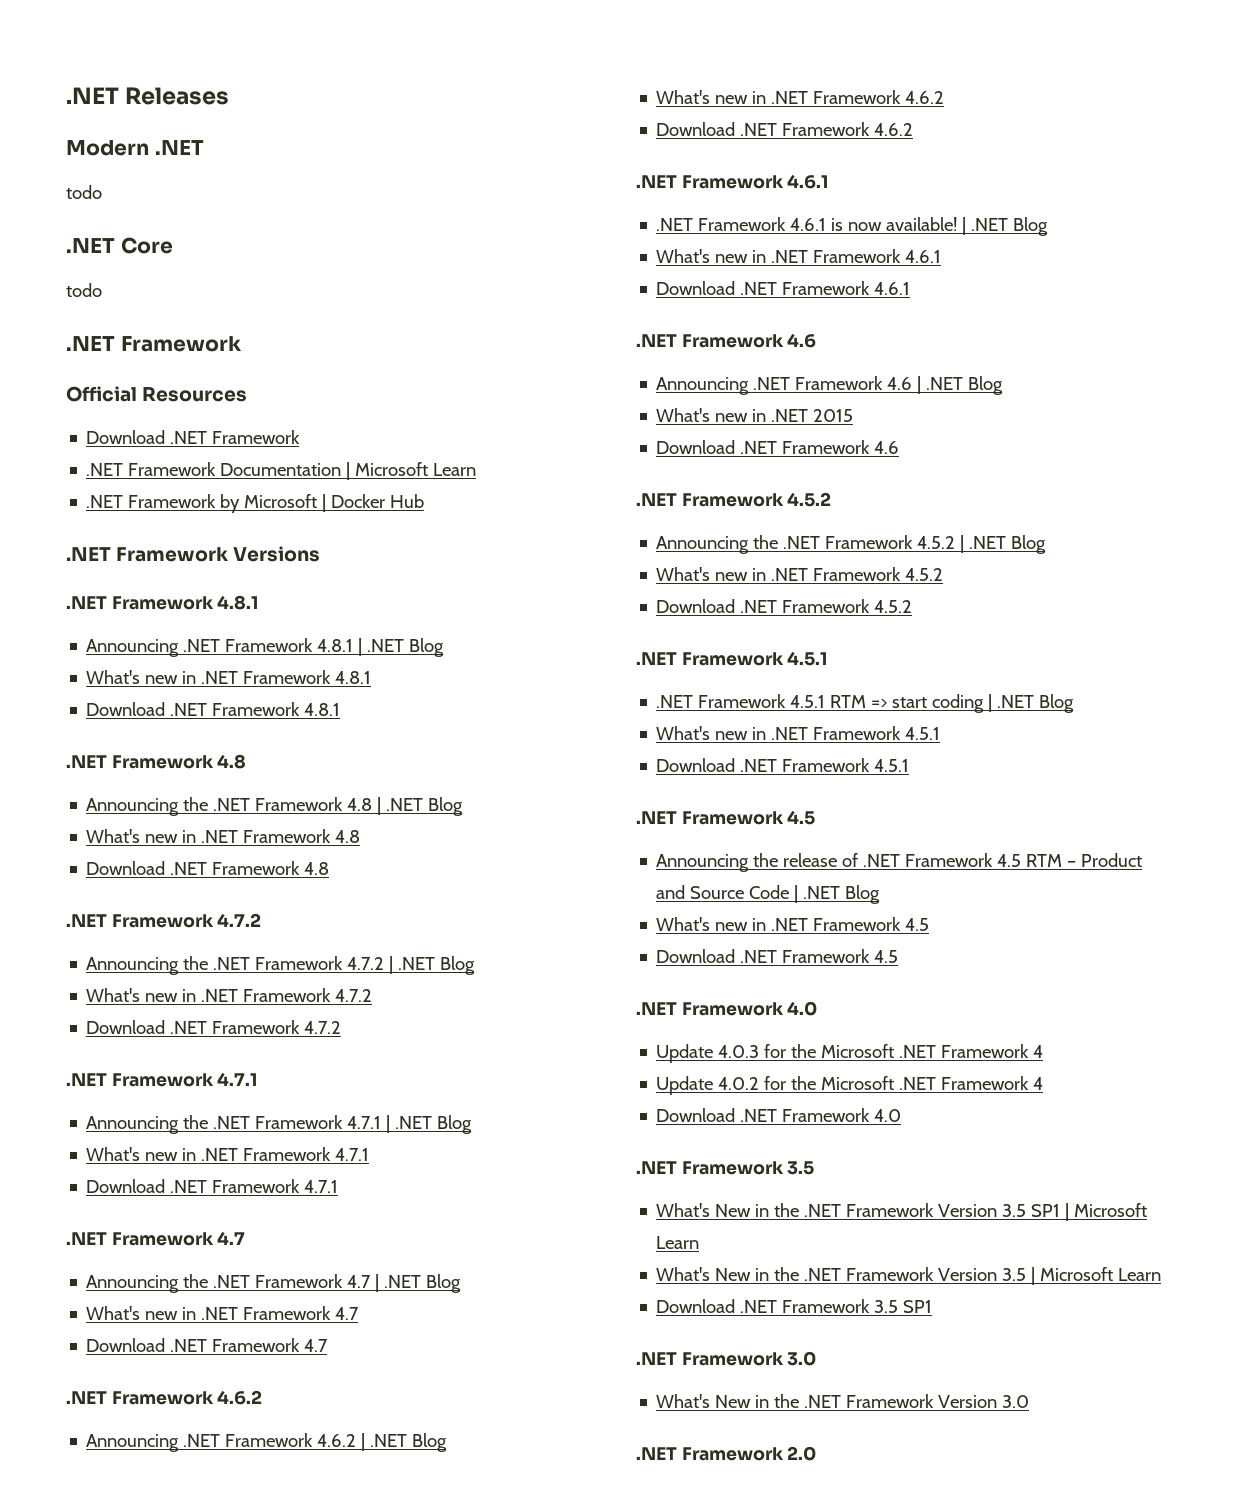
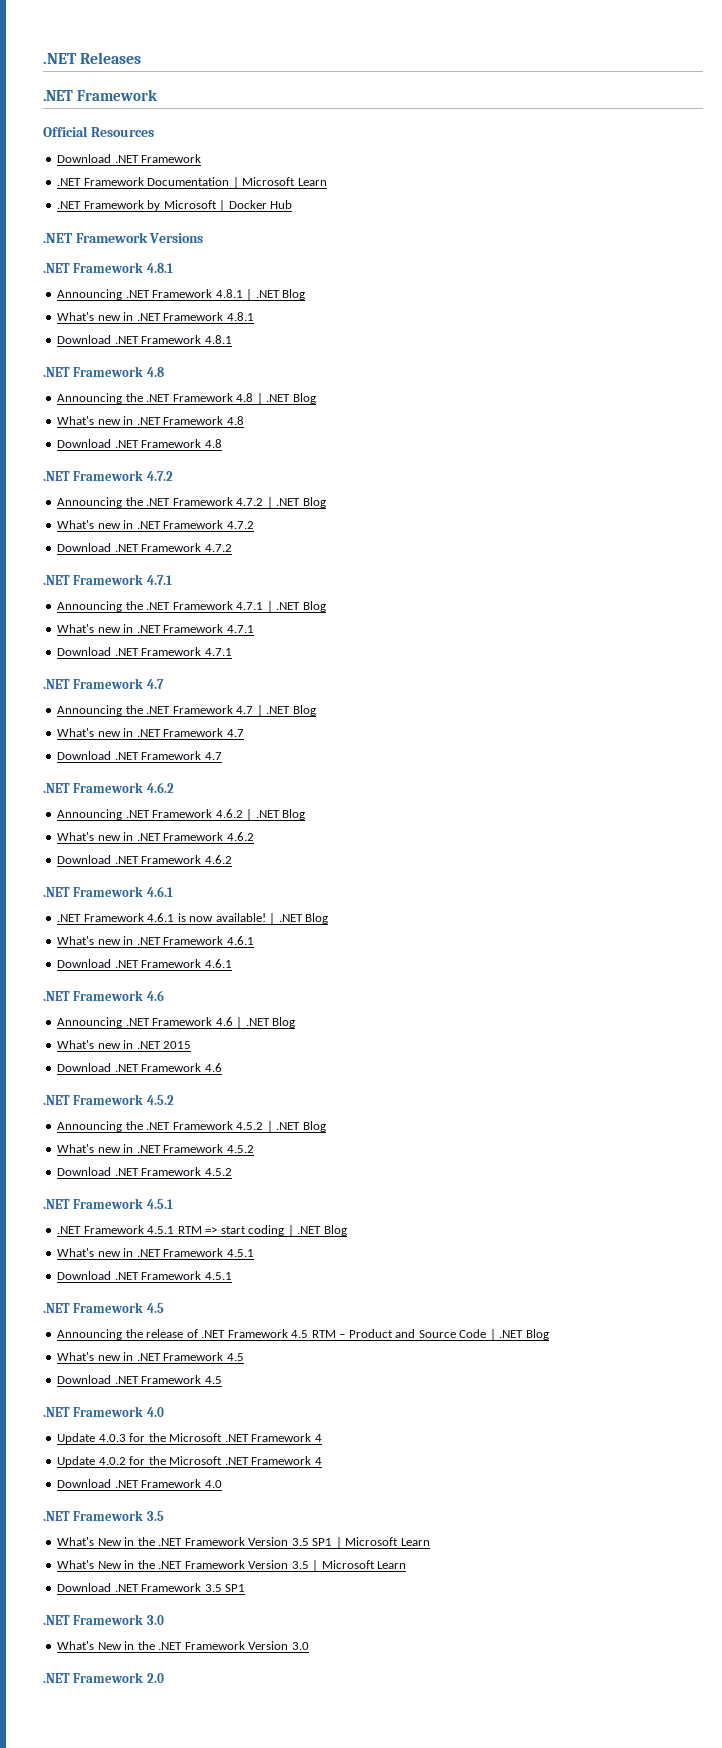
[66,140,204,156] [66,185,102,199] [66,237,173,254] [66,283,102,297] // Modern .NET // todo // .NET Core // todo -> (142, 58) none

